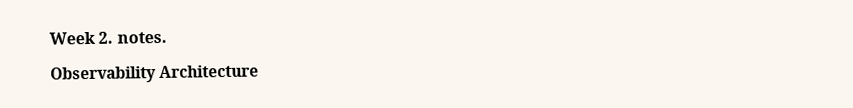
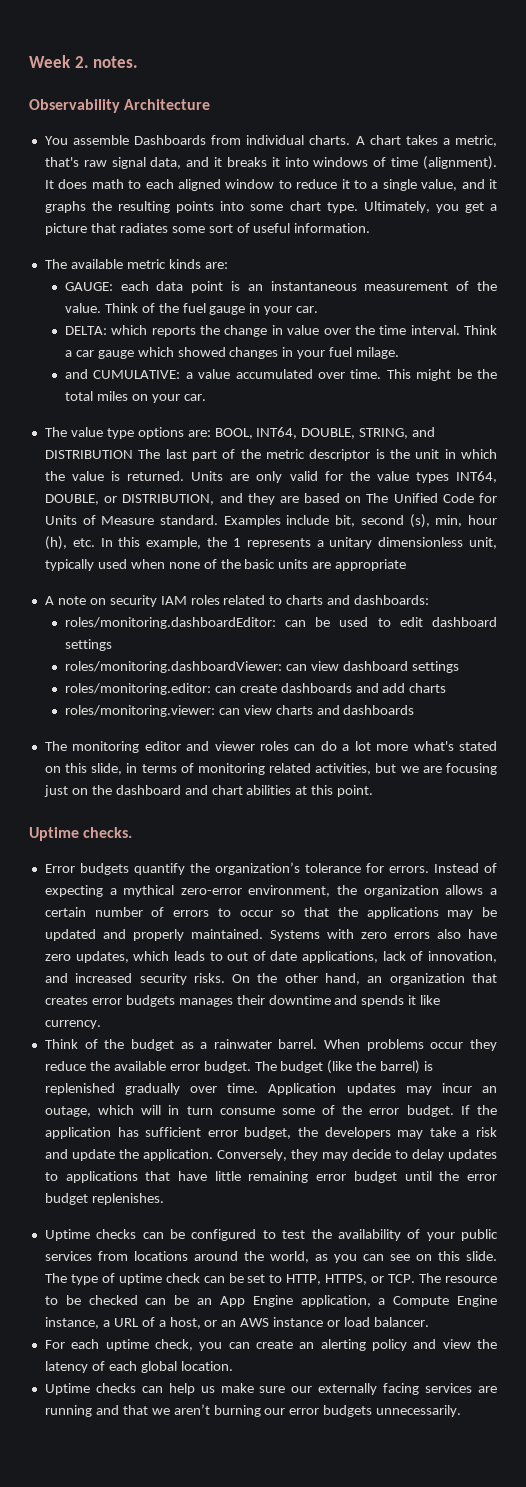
(260, 71) none -> [44,135,498,147] [44,156,497,170] [44,179,497,191] [44,201,498,213] [44,223,371,235] [44,259,228,269] [64,281,498,293] [64,303,319,315] [64,325,498,337] [64,347,400,359] [64,369,498,381] [64,391,206,403] [44,427,436,439] [44,449,497,461] [44,471,497,483] [44,493,497,505] [44,514,497,528] [44,536,497,550] [44,559,407,571] [44,595,430,607] [64,617,498,629] [64,639,112,651] [64,661,459,673] [64,683,447,695] [64,705,415,717] [44,741,498,753] [44,763,497,775] [43,785,374,797] [29,827,133,841] [44,862,497,875] [44,885,498,897] [44,907,498,919] [44,929,497,941] [44,951,497,963] [44,973,498,985] [44,995,441,1007] [44,1020,101,1029] [44,1039,497,1051] [44,1060,434,1074] [44,1083,498,1095] [44,1105,498,1117] [44,1127,498,1139] [44,1149,497,1161] [44,1171,497,1183] [44,1193,164,1205] [44,1229,499,1241] [44,1251,497,1263] [44,1273,498,1285] [44,1295,497,1307] [44,1317,429,1329] [44,1339,497,1351] [44,1361,233,1373] [44,1383,498,1395] [44,1404,462,1417] // You assemble Dashboards from individual charts. A chart takes a metric, that's raw signal data, and it breaks it into windows of time (alignment). It does math to each aligned window to reduce it to a single value, and it graphs the resulting points into some chart type. Ultimately, you get a picture that radiates some sort of useful information. // The available metric kinds are: // GAUGE: each data point is an instantaneous measurement of the value. Think of the fuel gauge in your car. // DELTA: which reports the change in value over the time interval. Think a car gauge which showed changes in your fuel milage. // and CUMULATIVE: a value accumulated over time. This might be the total miles on your car. // The value type options are: BOOL, INT64, DOUBLE, STRING, and DISTRIBUTION The last part of the metric descriptor is the unit in which the value is returned. Units are only valid for the value types INT64, DOUBLE, or DISTRIBUTION, and they are based on The Unified Code for Units of Measure standard. Examples include bit, second (s), min, hour (h), etc. In this example, the 1 represents a unitary dimensionless unit, typically used when none of the basic units are appropriate // A note on security IAM roles related to charts and dashboards: // roles/monitoring.dashboardEditor: can be used to edit dashboard settings // roles/monitoring.dashboardViewer: can view dashboard settings // roles/monitoring.editor: can create dashboards and add charts // roles/monitoring.viewer: can view charts and dashboards // The monitoring editor and viewer roles can do a lot more what's stated on this slide, in terms of monitoring related activities, but we are focusing just on the dashboard and chart abilities at this point. // Uptime checks. // Error budgets quantify the organization’s tolerance for errors. Instead of expecting a mythical zero-error environment, the organization allows a certain number of errors to occur so that the applications may be updated and properly maintained. Systems with zero errors also have zero updates, which leads to out of date applications, lack of innovation, and increased security risks. On the other hand, an organization that creates error budgets manages their downtime and spends it like currency. // Think of the budget as a rainwater barrel. When problems occur they reduce the available error budget. The budget (like the barrel) is replenished gradually over time. Application updates may incur an outage, which will in turn consume some of the error budget. If the application has sufficient error budget, the developers may take a risk and update the application. Conversely, they may decide to delay updates to applications that have little remaining error budget until the error budget replenishes. // Uptime checks can be configured to test the availability of your public services from locations around the world, as you can see on this slide. The type of uptime check can be set to HTTP, HTTPS, or TCP. The resource to be checked can be an App Engine application, a Compute Engine instance, a URL of a host, or an AWS instance or load balancer. // For each uptime check, you can create an alerting policy and view the latency of each global location. // Uptime checks can help us make sure our externally facing services are running and that we aren’t burning our error budgets unnecessarily.

